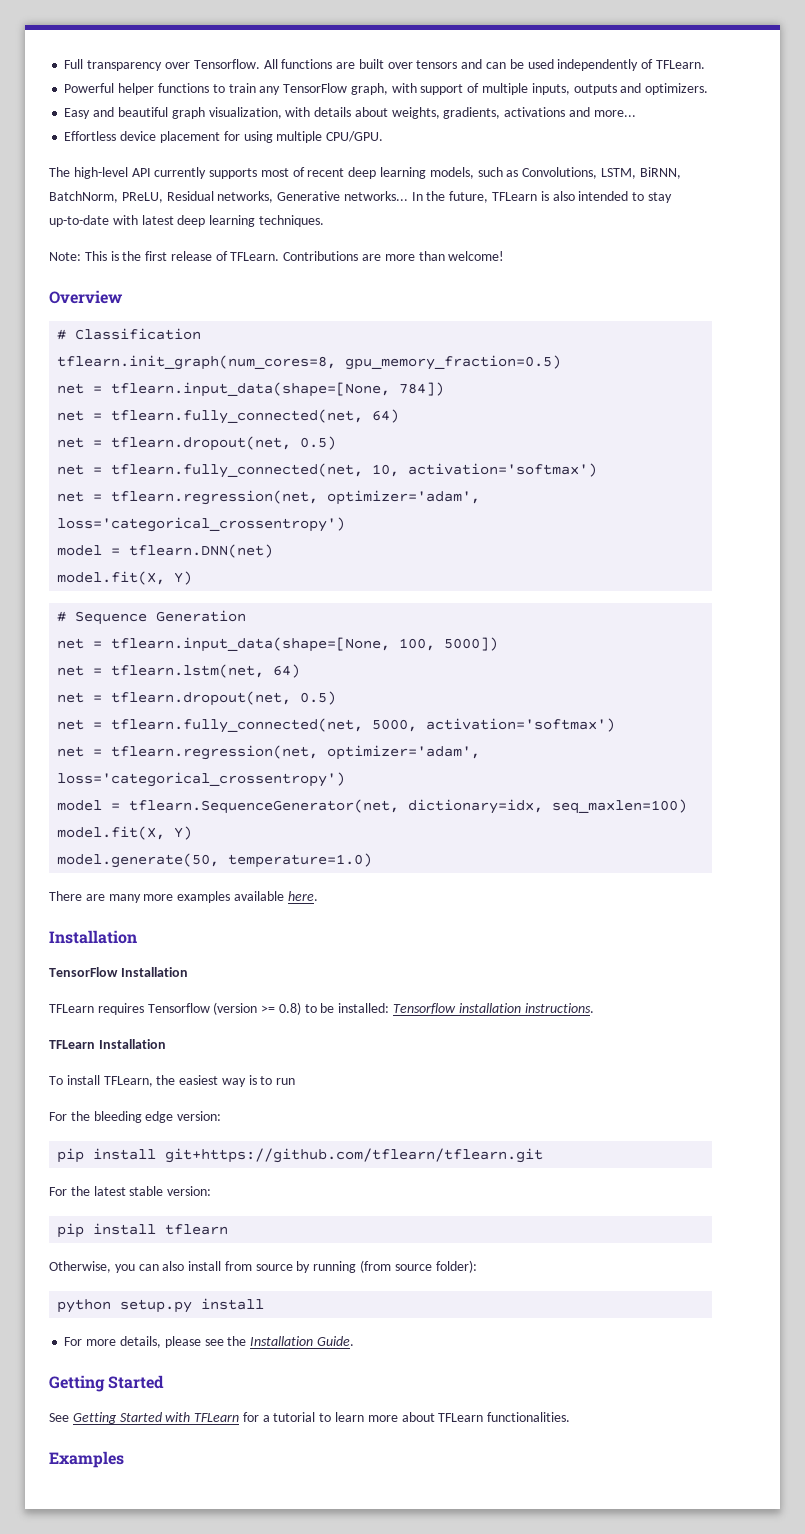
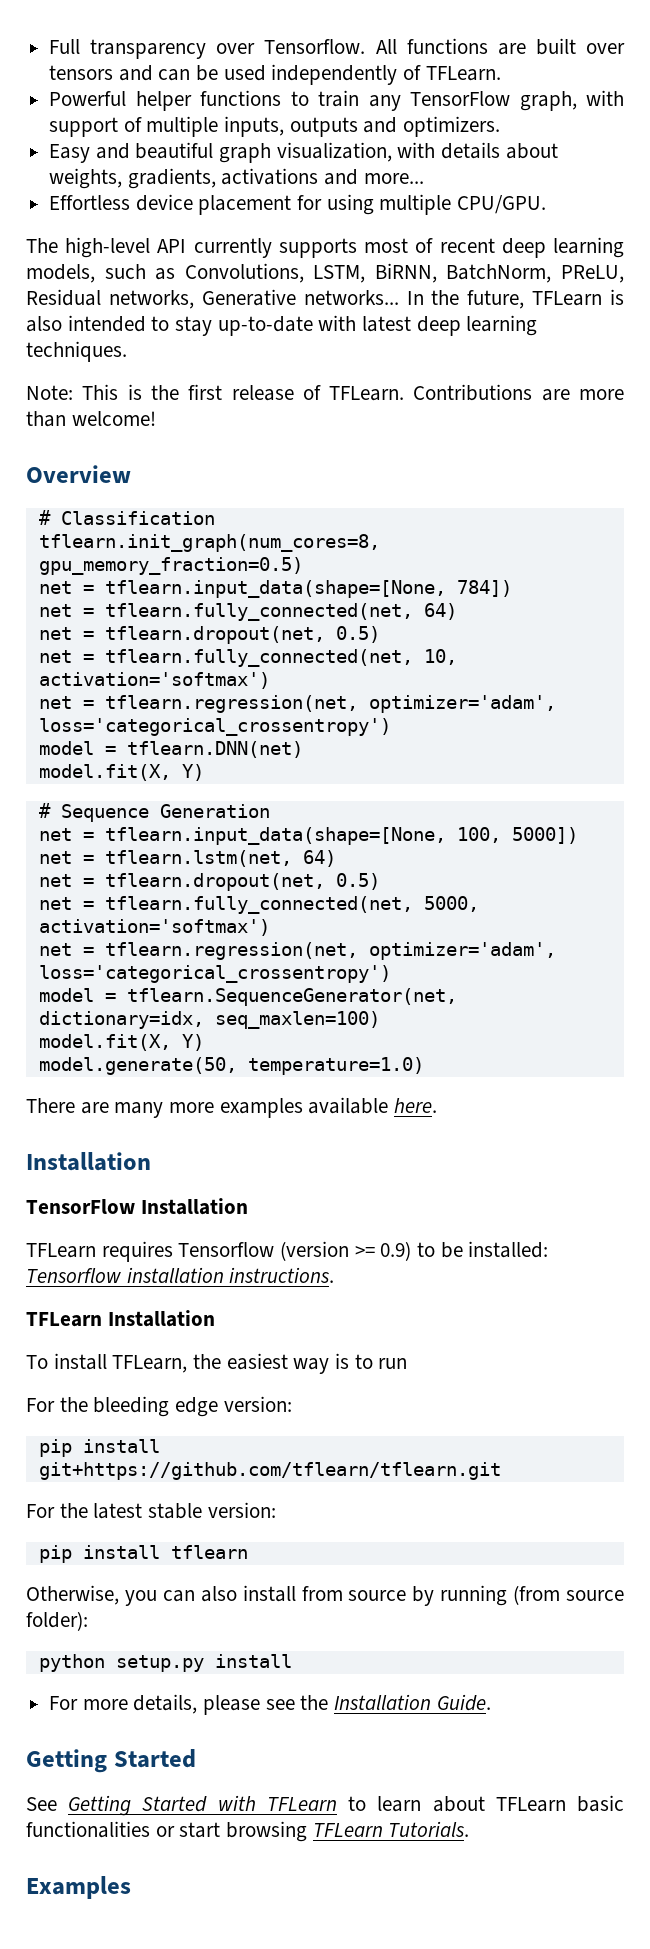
[278,1002,301,1015] 0.8) -> [380,1241,412,1261] 0.9)
[242,1412,316,1422] for a tutorial -> (337, 1804) none
[367,1415,398,1422] more -> (422, 1804) none
[487,1412,571,1422] functionalities. -> [577,1795,624,1812] [26,1821,470,1842] basic functionalities or start browsing TFLearn Tutorials.

